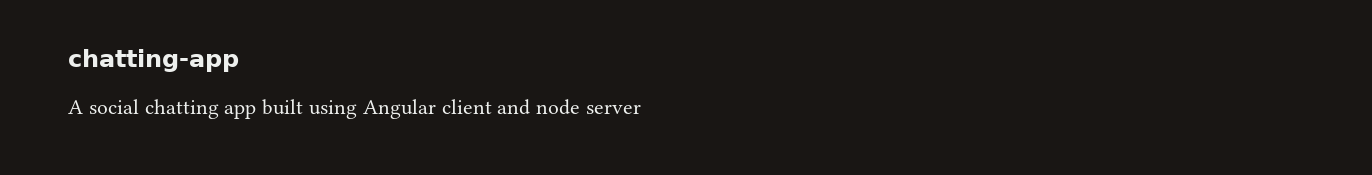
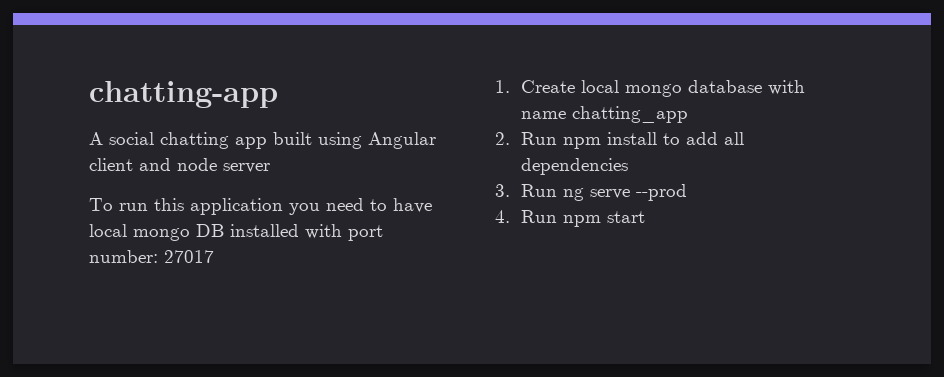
(642, 109) none -> [89,198,432,215] [89,224,383,241] [89,250,214,263] [495,80,805,97] [520,106,688,123] [495,132,744,149] [520,158,628,175] [495,184,687,201] [495,210,645,227] // To run this application you need to have local mongo DB installed with port number: 27017 // 1. Create local mongo database with name chatting_app // 2. Run npm install to add all dependencies // 3. Run ng serve --prod // 4. Run npm start

